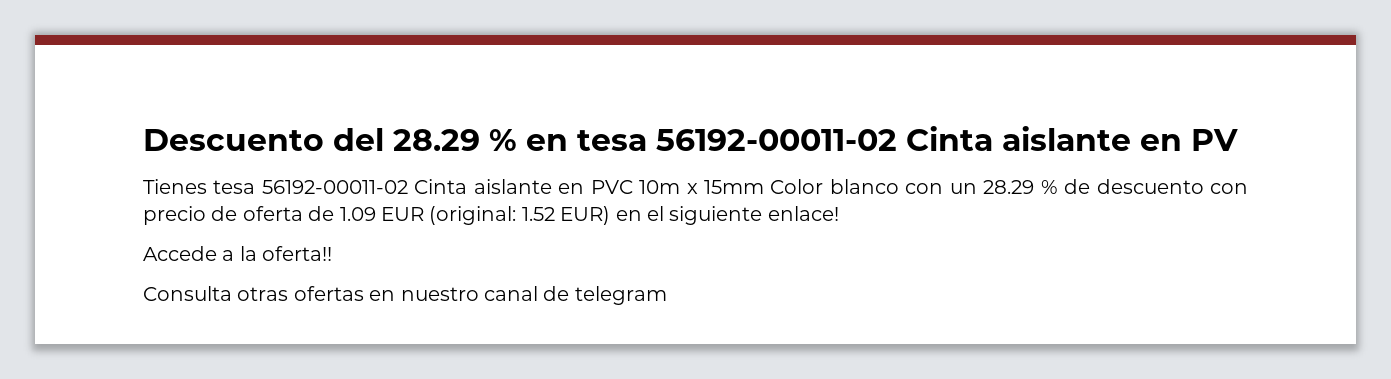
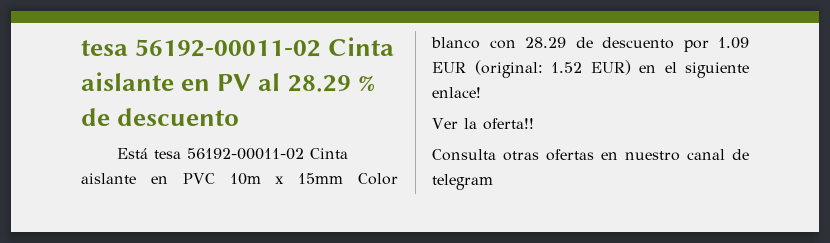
[143,128,568,151] Descuento del 28.29 % en -> (81, 48) none
[143,179,207,194] // Tienes -> [258,73,375,92] [81,108,240,126] [117,148,149,159] al 28.29 % de descuento // Está
[949,179,1248,194] [143,206,335,225] un 28.29 % de descuento con precio de oferta de -> [525,37,709,52] 28.29 de descuento por
[143,246,235,261] Accede a -> [432,118,458,129] Ver

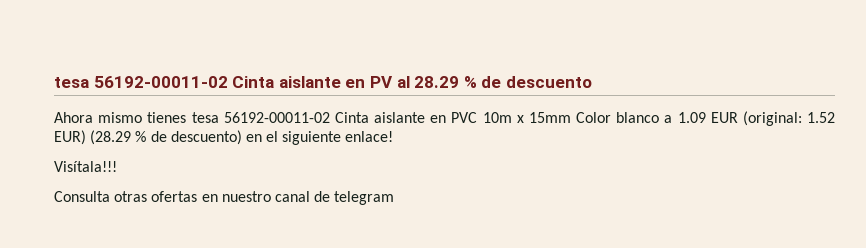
[117,148,149,159] Está -> [54,112,187,123] Ahora mismo tienes
[489,37,709,52] con 28.29 de descuento por -> [664,115,673,123] a
(631, 67) none -> [90,130,242,145] (28.29 % de descuento)
[432,118,534,130] Ver la oferta!! -> [54,161,117,172] Visítala!!!

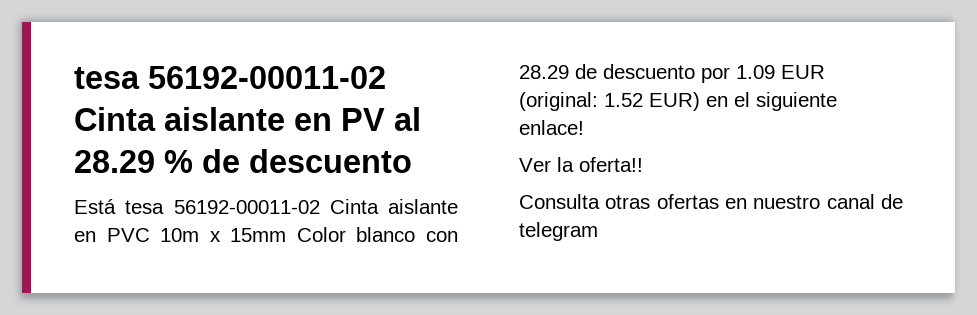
[54,112,187,123] Ahora mismo tienes -> [74,199,116,214] Está
[664,115,673,123] a -> [426,231,458,242] [519,64,730,83] con 28.29 de descuento por
[90,130,242,145] (28.29 % de descuento) -> (700, 101) none
[54,161,117,172] Visítala!!! -> [519,157,643,172] Ver la oferta!!

